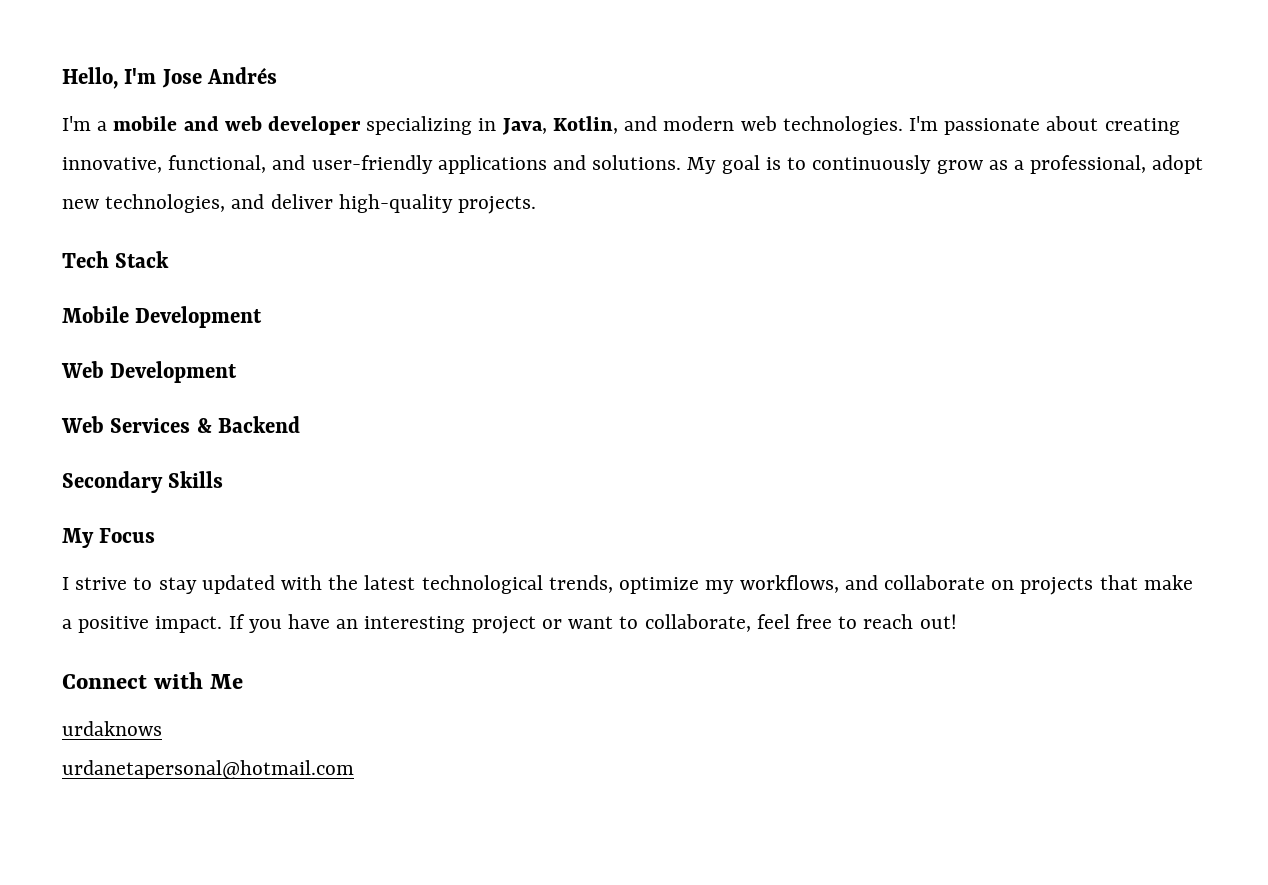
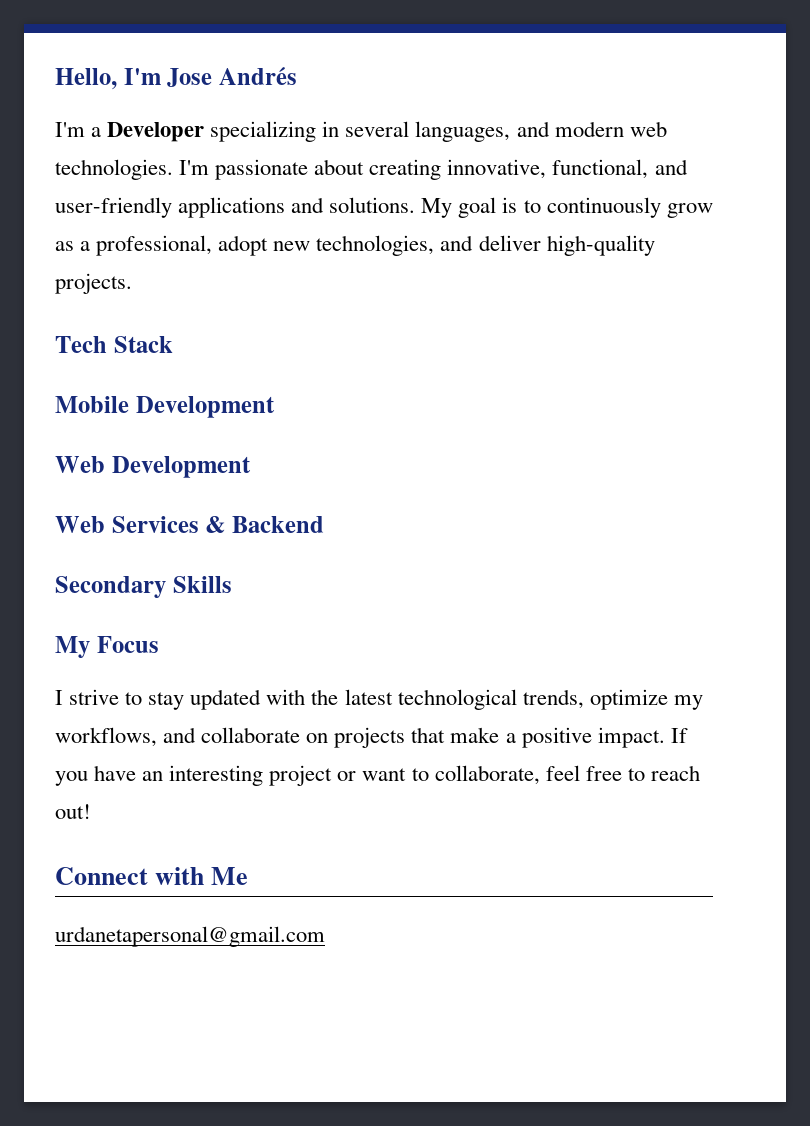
[113,116,618,135] mobile and web developer specializing in Java, Kotlin, -> [107,121,511,142] Developer specializing in several languages,
[62,721,162,736] [62,760,354,779] urdaknows // urdanetapersonal@hotmail.com -> [55,926,325,947] urdanetapersonal@gmail.com

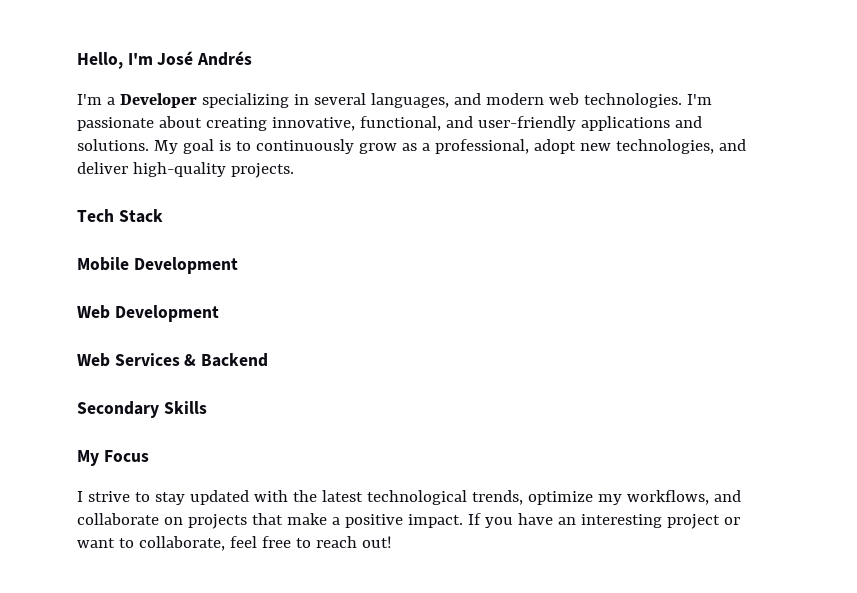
[167,68,213,87] Jose -> [157,51,194,65] José
[55,867,249,885] [55,926,325,947] // Connect with Me // urdanetapersonal@gmail.com -> (392, 542) none

